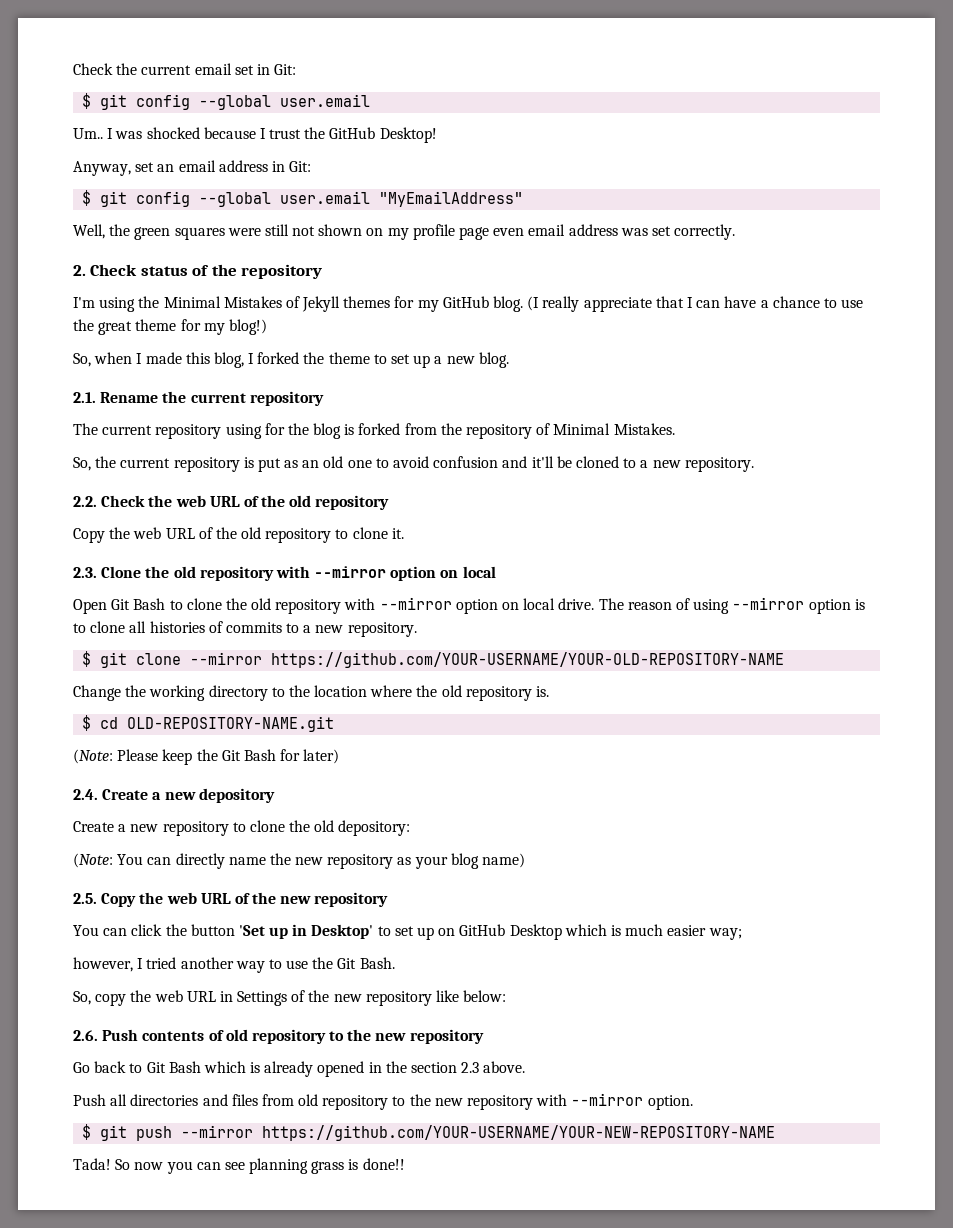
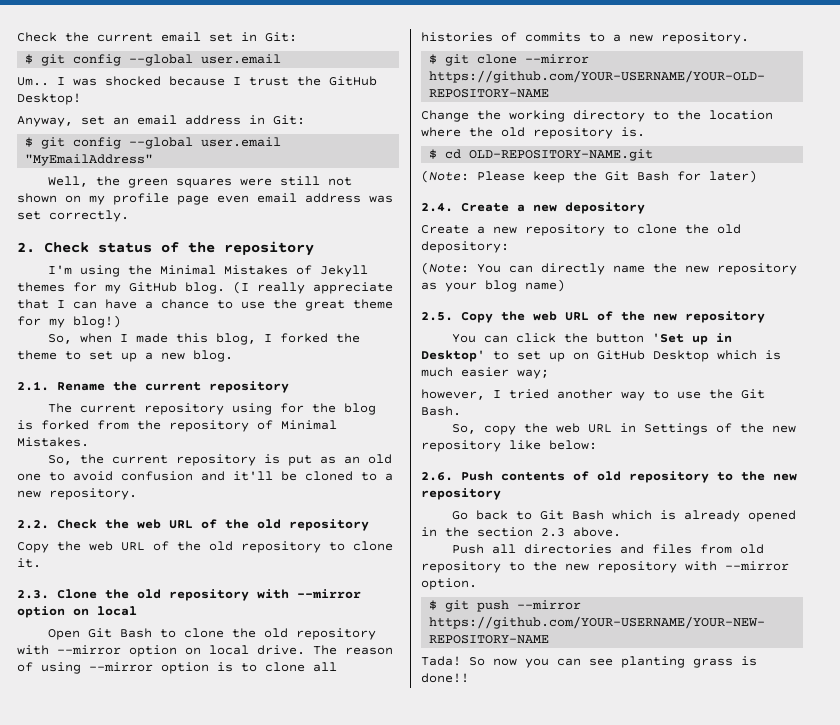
[249,1158,309,1174] planning -> [621,656,685,668] planting

